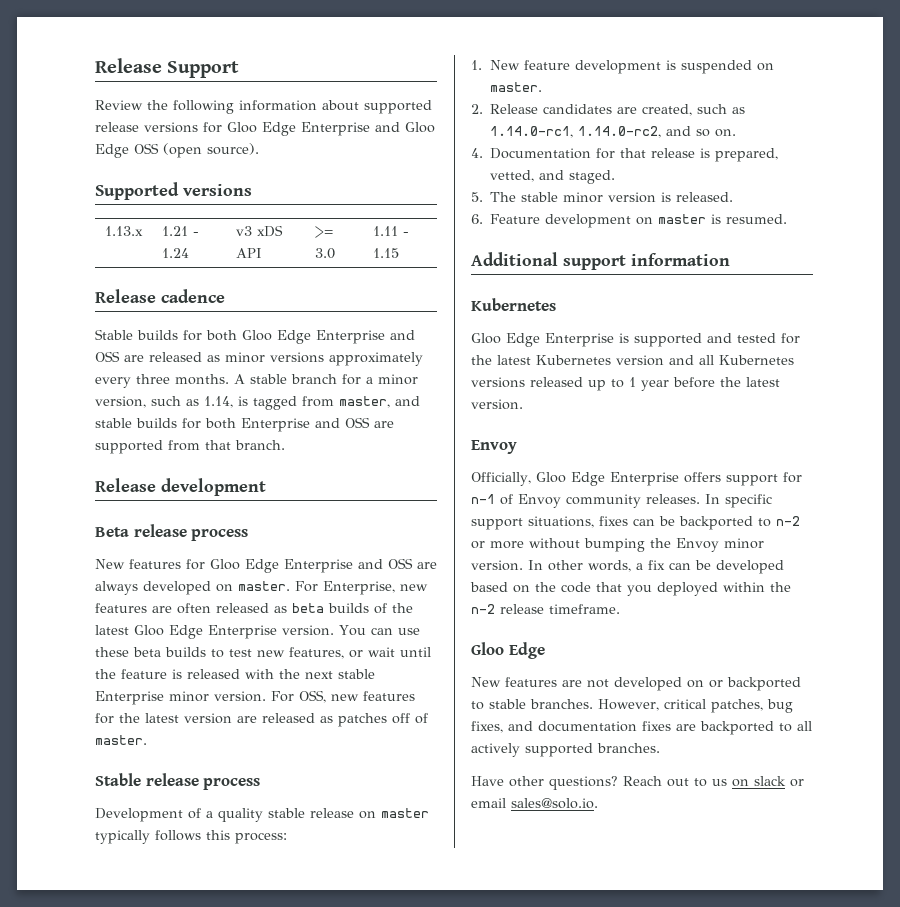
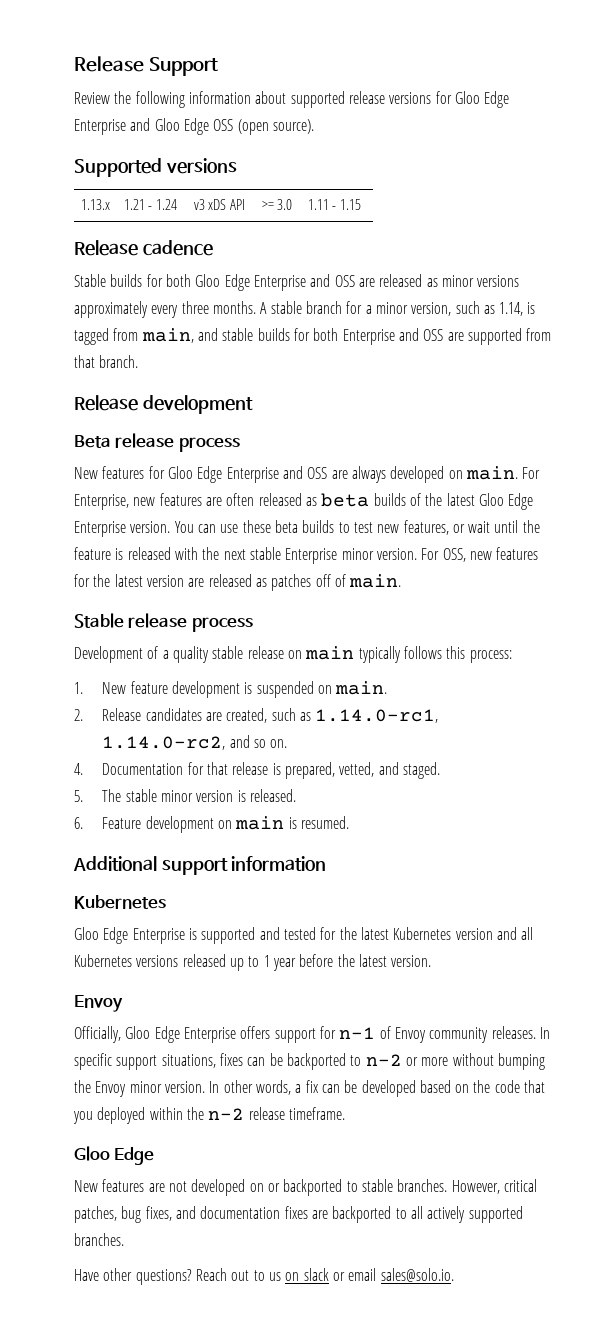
[339,396,390,408] master, -> [141,328,194,343] main,
[238,581,290,591] master. -> [465,466,518,480] main.
[95,735,147,745] master. -> [349,574,402,588] main.
[381,808,429,818] master -> [305,646,355,660] main
[490,82,543,92] master. -> [335,681,388,695] main.
[658,214,707,224] master -> [235,816,285,830] main

